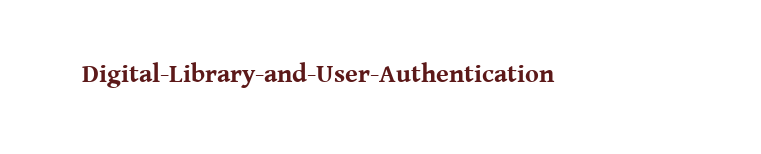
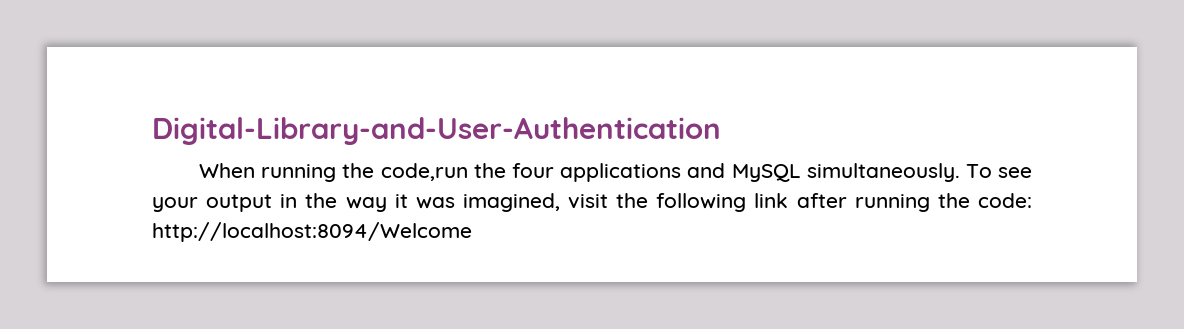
(555, 75) none -> [199,163,1032,182] [152,193,1032,212] [152,222,472,242] // When running the code,run the four applications and MySQL simultaneously. To see your output in the way it was imagined, visit the following link after running the code: http://localhost:8094/Welcome

